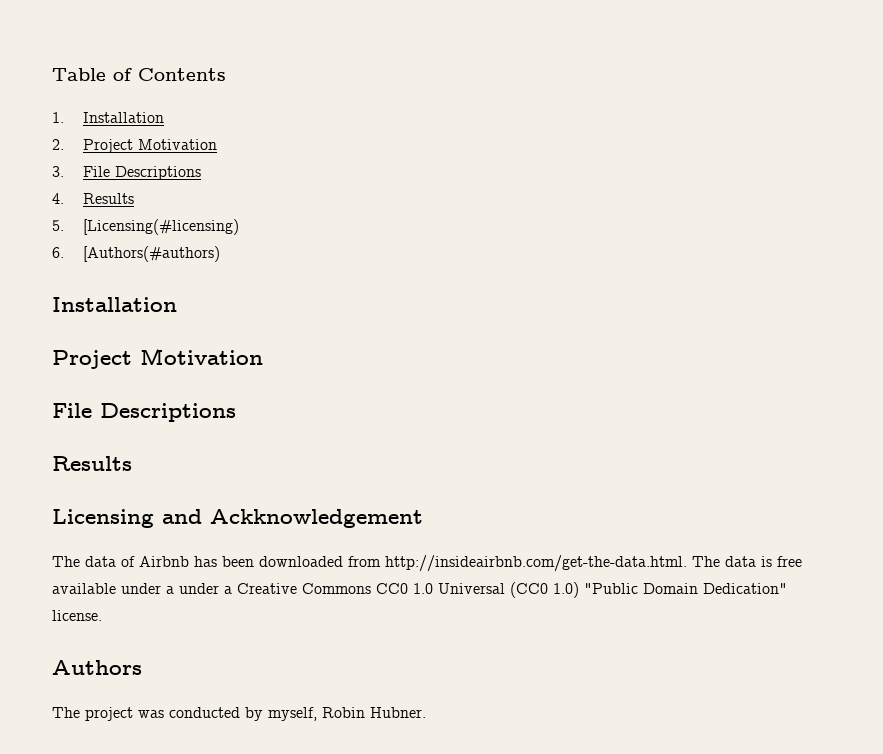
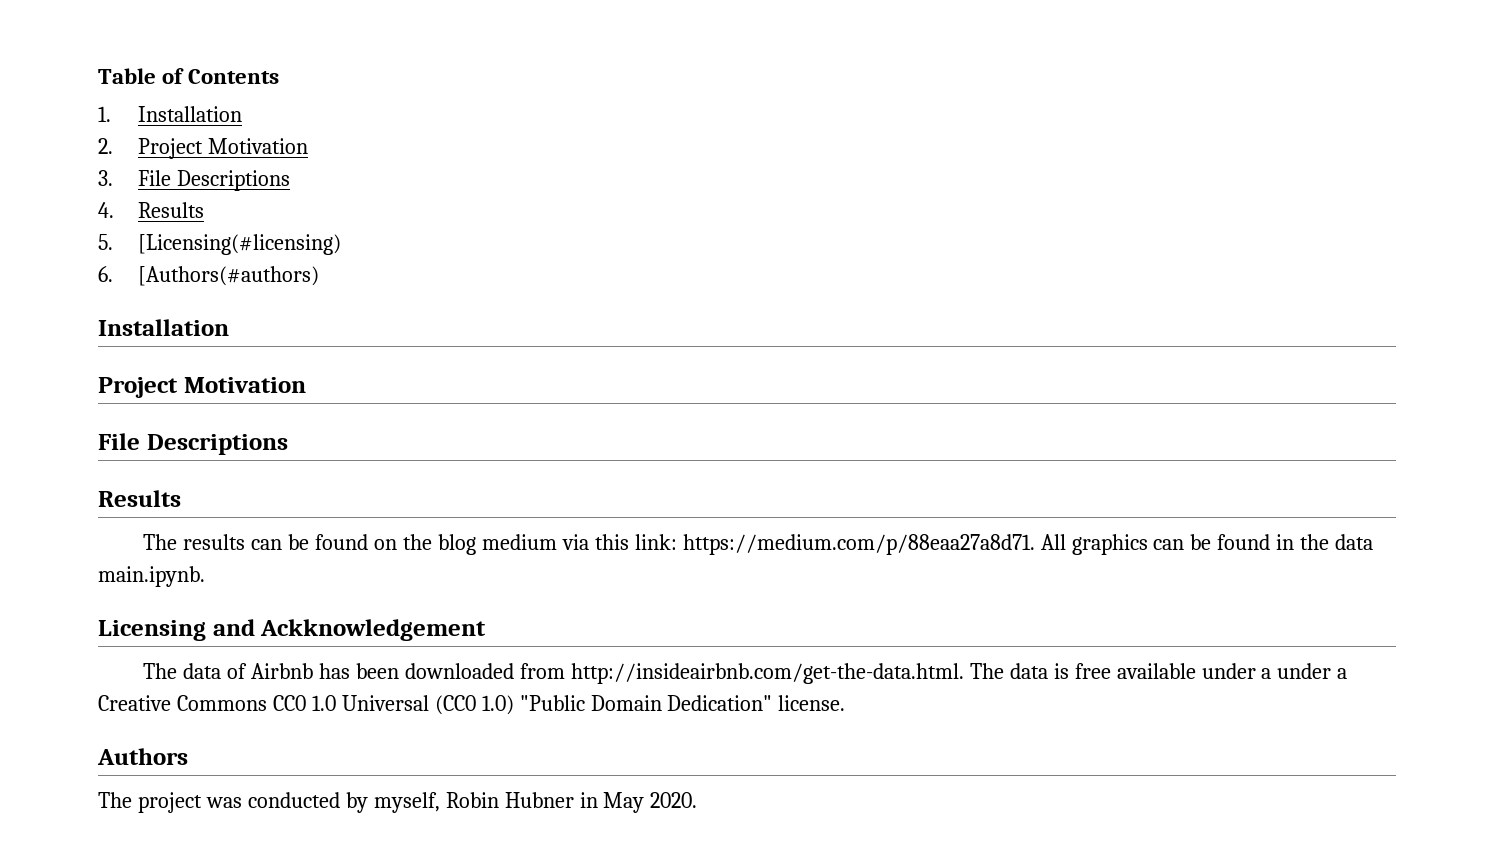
(132, 463) none -> [143,534,1374,555] [98,566,205,587] // The results can be found on the blog medium via this link: https://medium.com/p/88eaa27a8d71. All graphics can be found in the data main.ipynb.
[370,707,426,718] Hubner. -> [504,792,698,813] Hubner in May 2020.

